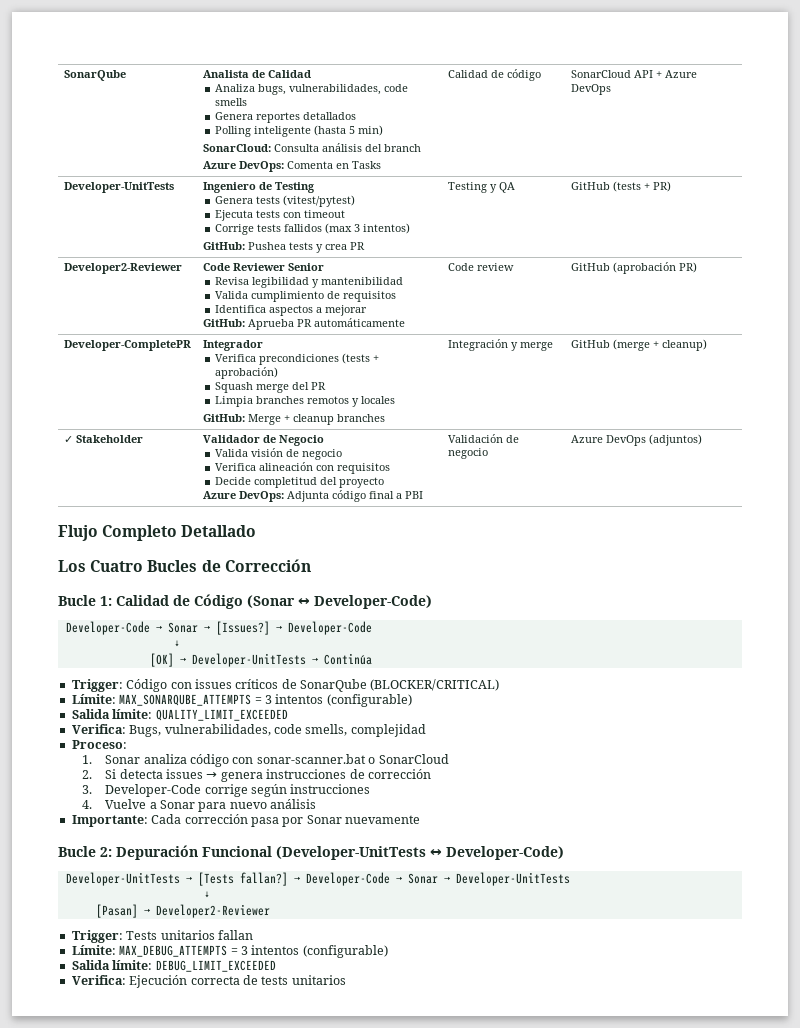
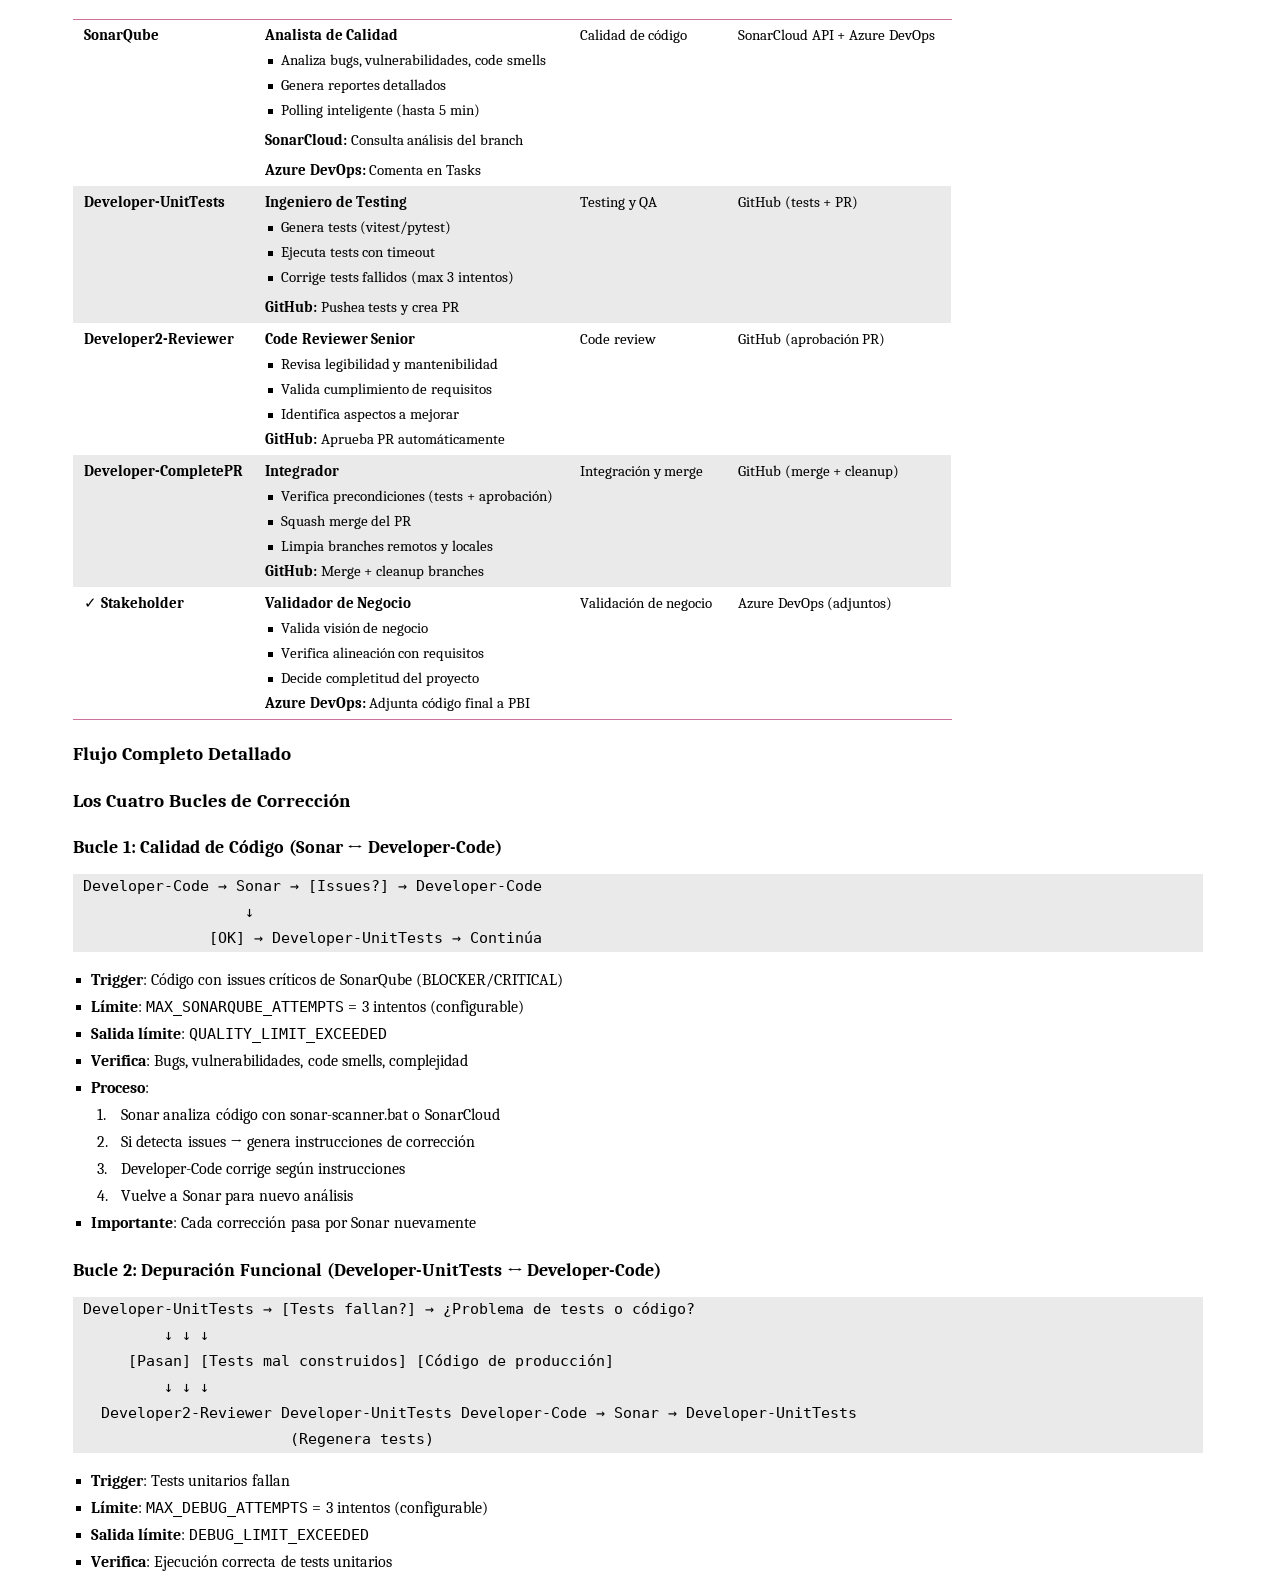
(301, 879) none -> [442,1302,695,1317] [163,1331,209,1340] [127,1354,614,1369] [163,1383,209,1392] [100,1407,452,1421] ¿Problema de tests o código? // ↓ ↓ ↓ // [Pasan] [Tests mal construidos] [Código de producción] // ↓ ↓ ↓ // Developer2-Reviewer Developer-UnitTests
[203,891,210,899] [95,904,270,918] ↓ // [Pasan] → Developer2-Reviewer -> [289,1433,434,1447] (Regenera tests)

